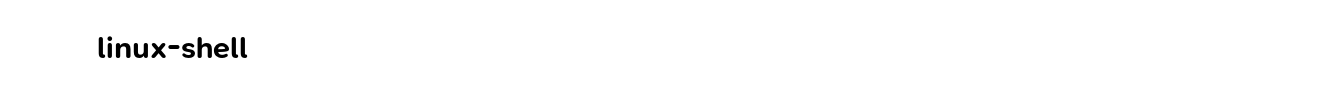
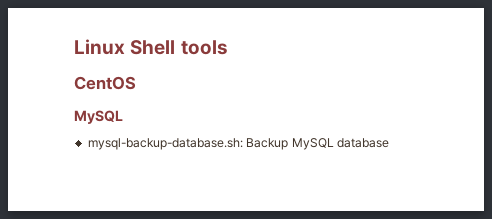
[97,36,248,59] linux-shell -> [74,39,228,55] [74,76,136,90] [74,110,123,124] [87,138,389,150] Linux Shell tools // CentOS // MySQL // mysql-backup-database.sh: Backup MySQL database

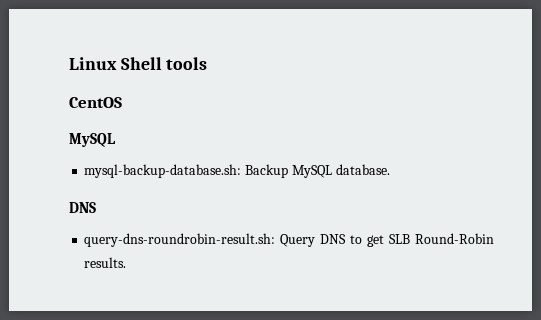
[336,138,389,148] database -> [335,164,390,175] [69,202,96,213] [84,233,494,247] [84,257,127,268] database. // DNS // query-dns-roundrobin-result.sh: Query DNS to get SLB Round-Robin results.

